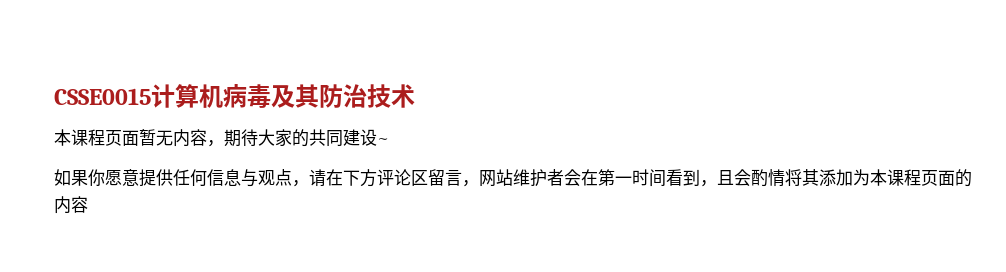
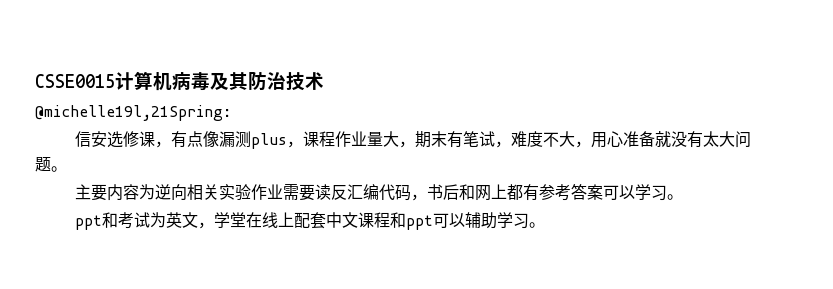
[54,129,389,147] [54,169,972,187] [54,196,88,214] 本课程页面暂无内容，期待大家的共同建设~ // 如果你愿意提供任何信息与观点，请在下方评论区留言，网站维护者会在第一时间看到，且会酌情将其添加为本课程页面的内容 -> [35,105,231,121] [75,131,752,149] [35,157,67,172] [75,184,684,201] [75,212,546,230] @michelle19l,21Spring: // 信安选修课，有点像漏测plus，课程作业量大，期末有笔试，难度不大，用心准备就没有太大问题。 // 主要内容为逆向相关实验作业需要读反汇编代码，书后和网上都有参考答案可以学习。 // ppt和考试为英文，学堂在线上配套中文课程和ppt可以辅助学习。

